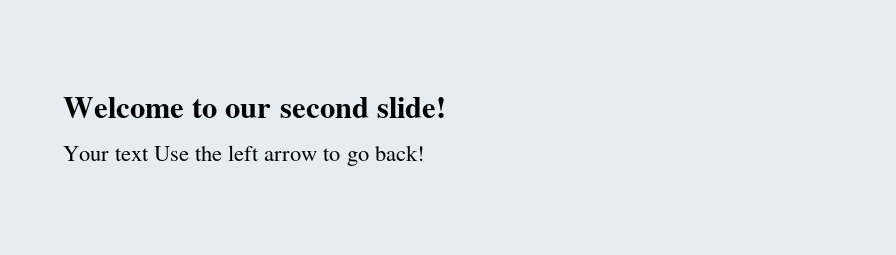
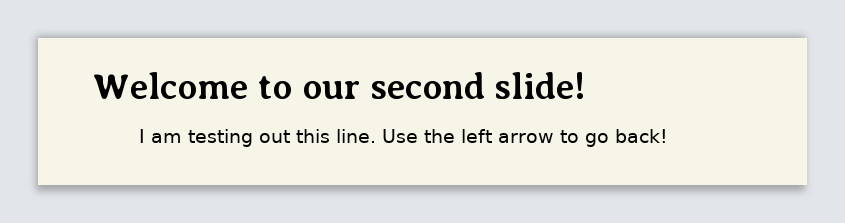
[63,146,150,161] Your text -> [139,129,377,147] I am testing out this line.

